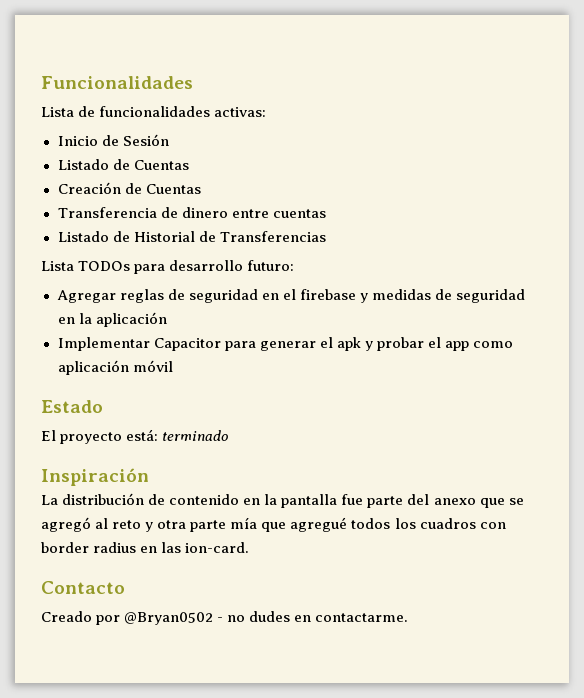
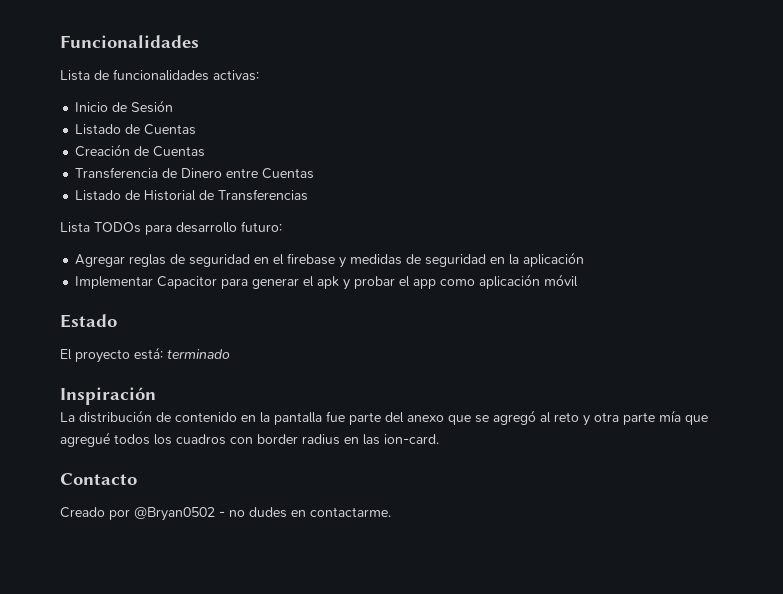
[181,207,326,218] dinero entre cuentas -> [181,168,315,179] Dinero entre Cuentas

